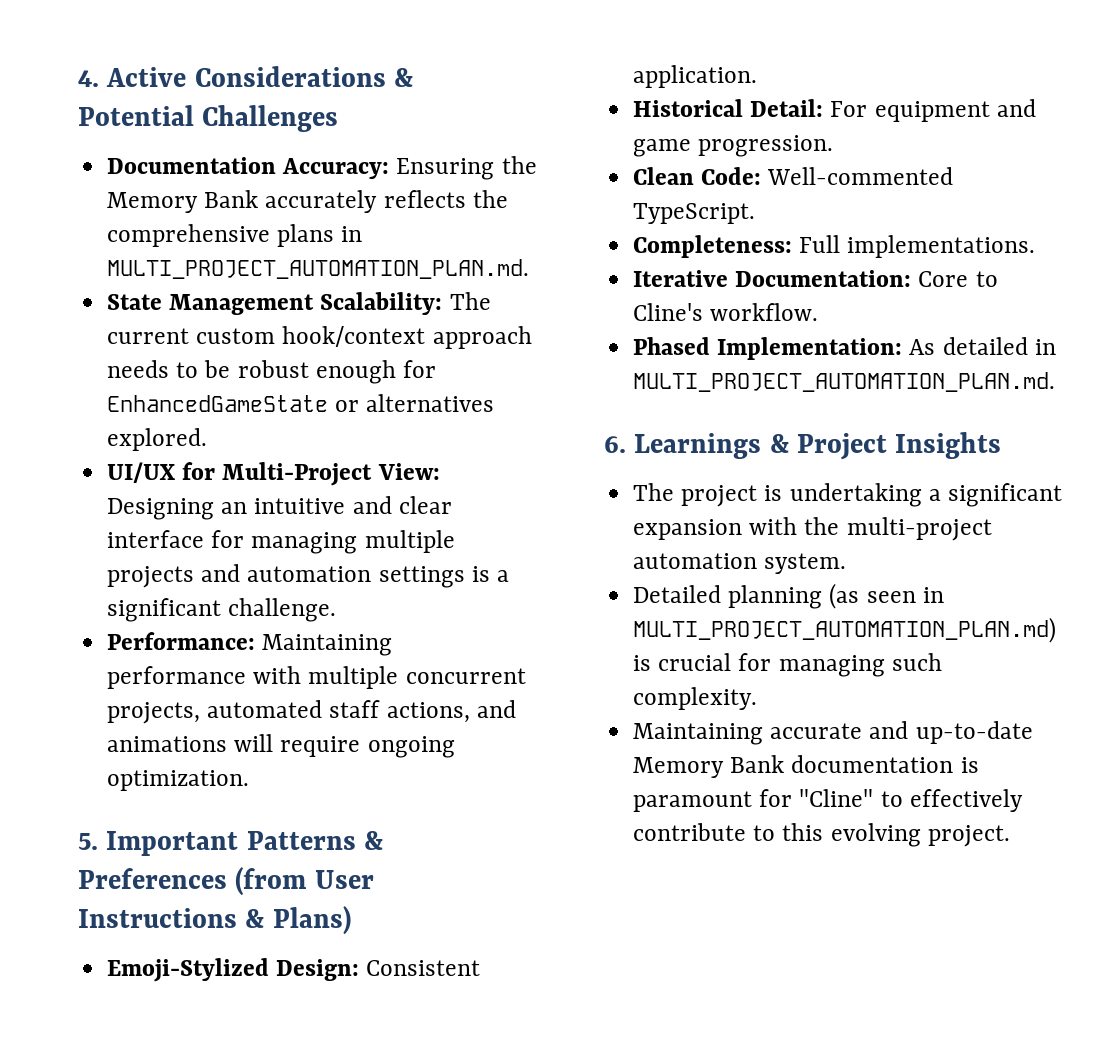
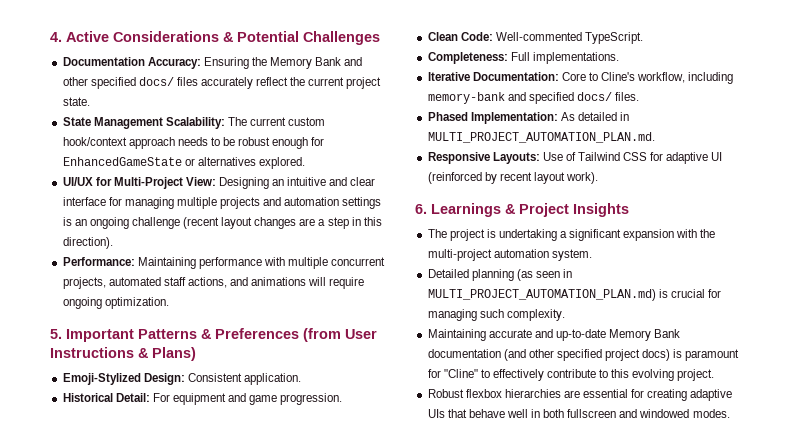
[265,190,508,213] [107,224,363,247] [107,259,530,279] accurately reflects the comprehensive plans in MULTI_PROJECT_AUTOMATION_PLAN.md. -> [344,57,363,66] [62,77,382,89] [62,97,90,106] and other specified docs/ files accurately reflect the current project state.
[496,570,509,582] [107,598,337,622] a significant challenge. -> [74,217,382,229] [62,237,113,249] an ongoing challenge (recent layout changes are a step in this direction).
[710,303,819,321] workflow. -> [637,72,734,84] [427,92,640,104] workflow, including memory-bank and specified docs/ files.
(1056, 382) none -> [427,152,723,164] [427,172,599,184] // Responsive Layouts: Use of Tailwind CSS for adaptive UI (reinforced by recent layout work).
(954, 764) none -> [503,349,671,361] (and other specified project docs)
(1010, 836) none -> [427,389,733,401] [427,409,730,418] // Robust flexbox hierarchies are essential for creating adaptive UIs that behave well in both fullscreen and windowed modes.

